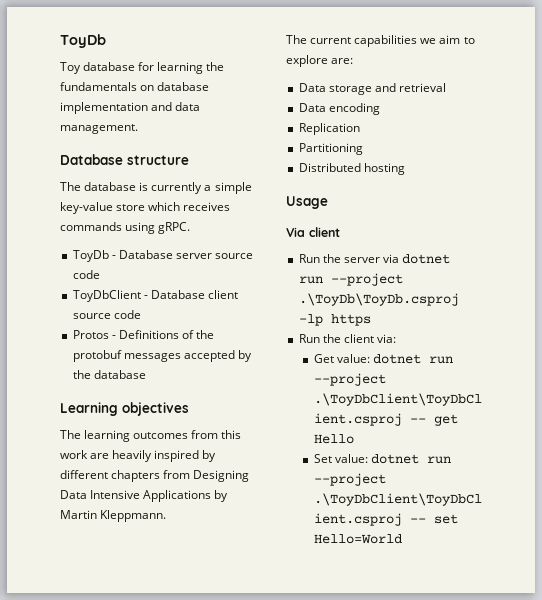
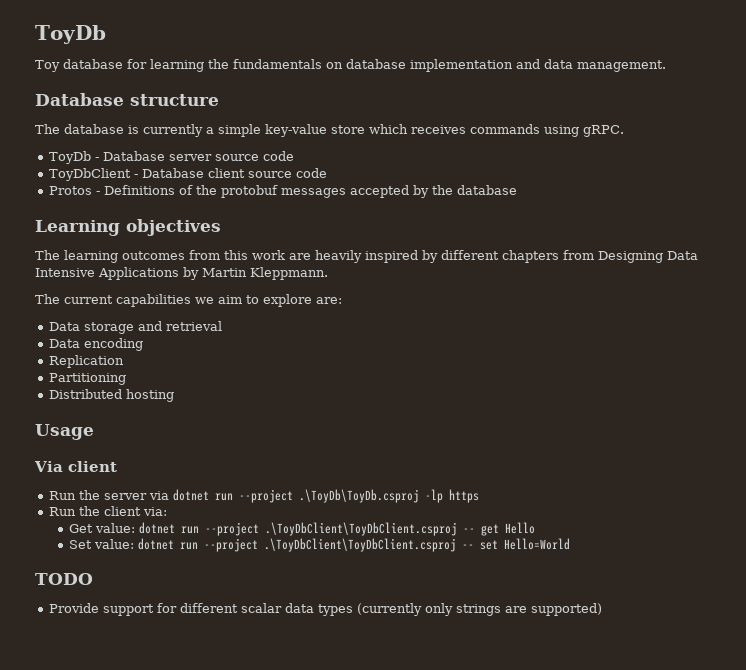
(402, 539) none -> [35,573,93,585] [48,603,602,616] // TODO // Provide support for different scalar data types (currently only strings are supported)

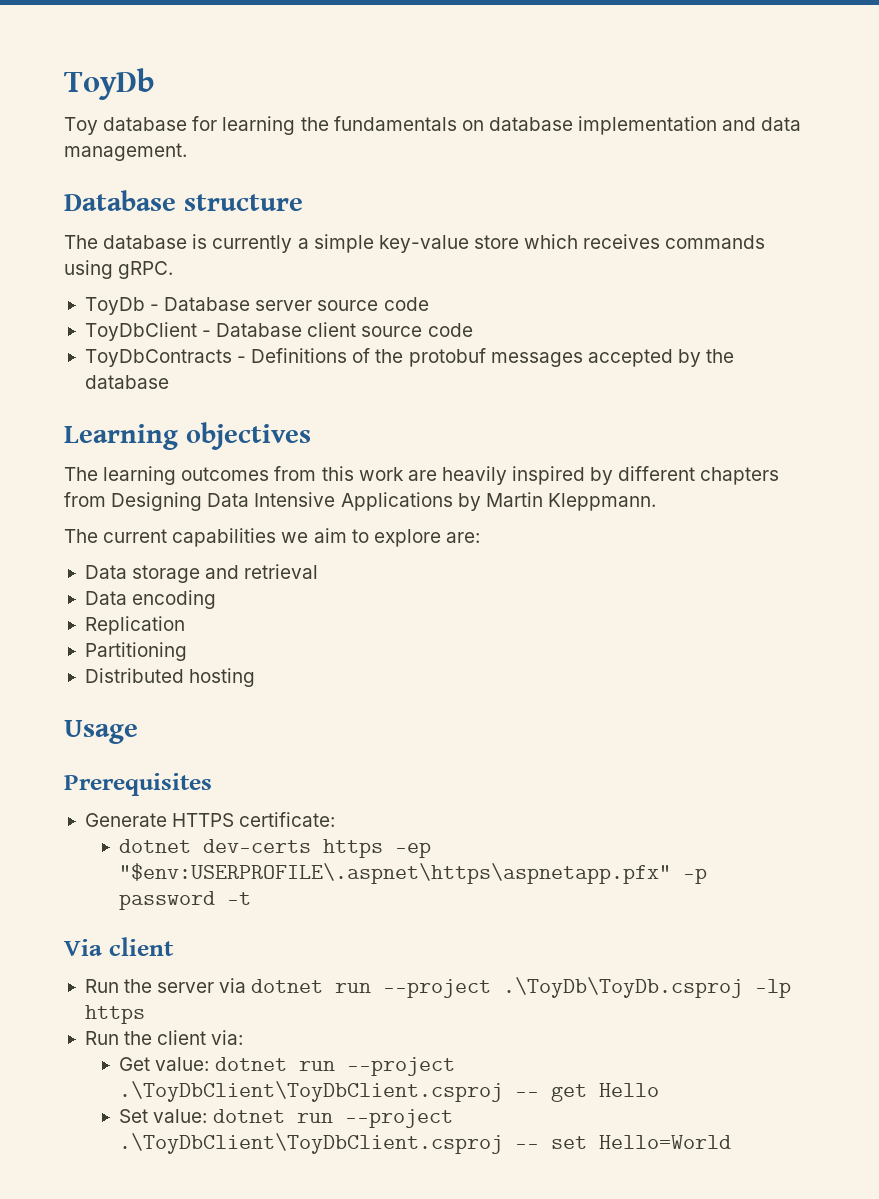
[48,186,92,195] Protos -> [84,349,232,367] ToyDbContracts
(94, 432) none -> [64,773,212,796] [84,812,336,827] [119,839,432,858] [119,863,708,884] [119,891,252,910] // Prerequisites // Generate HTTPS certificate: // dotnet dev-certs https -ep "$env:USERPROFILE\.aspnet\https\aspnetapp.pfx" -p password -t
[35,573,93,585] [48,603,602,616] // TODO // Provide support for different scalar data types (currently only strings are supported) -> (732, 1142) none

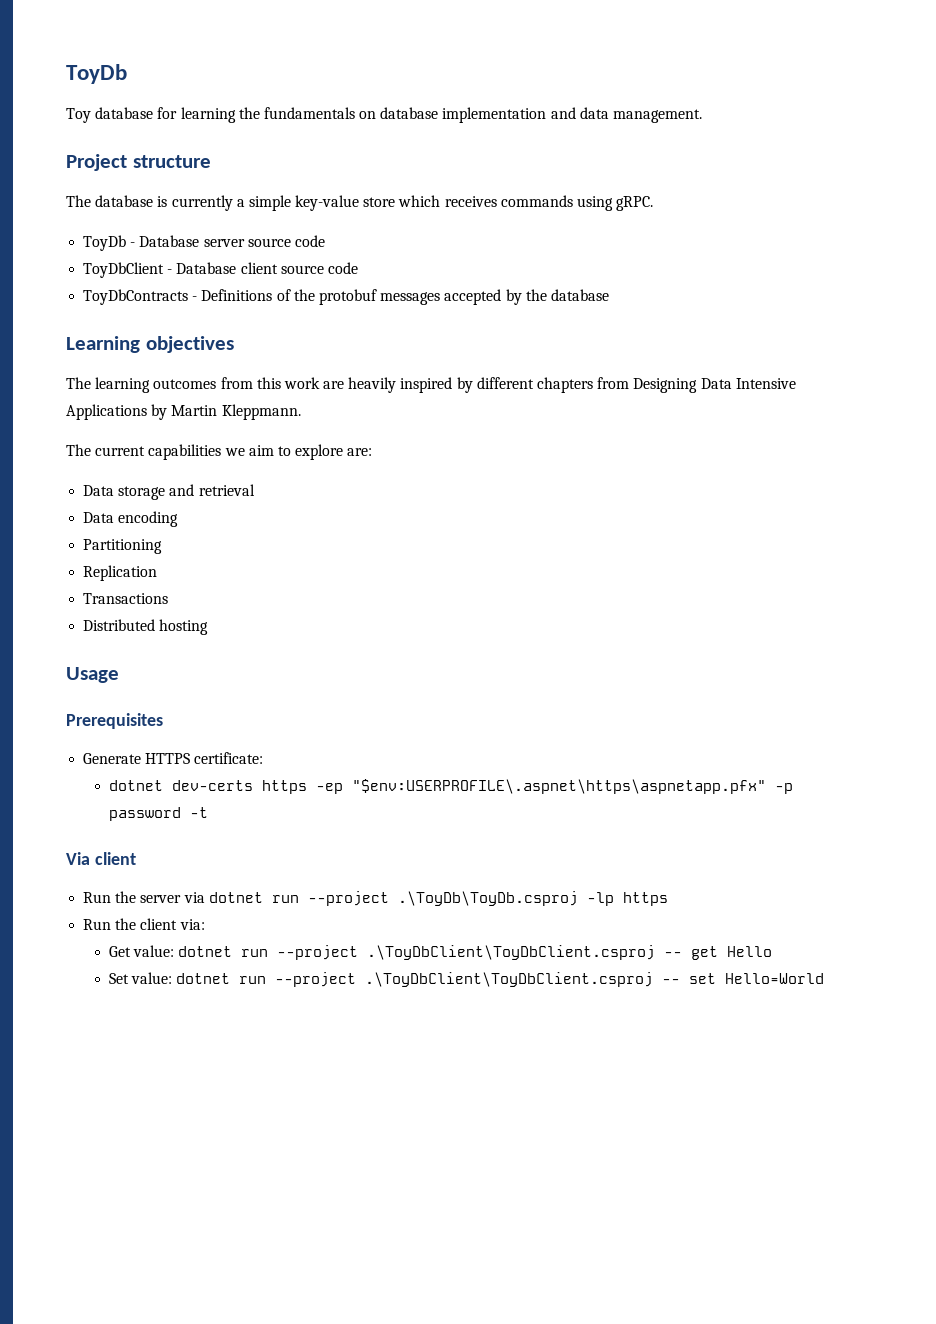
[64,190,176,211] Database -> [66,154,127,171] Project
(217, 599) none -> [83,539,163,554] // Partitioning
[84,642,187,661] Partitioning -> [83,593,169,604] Transactions

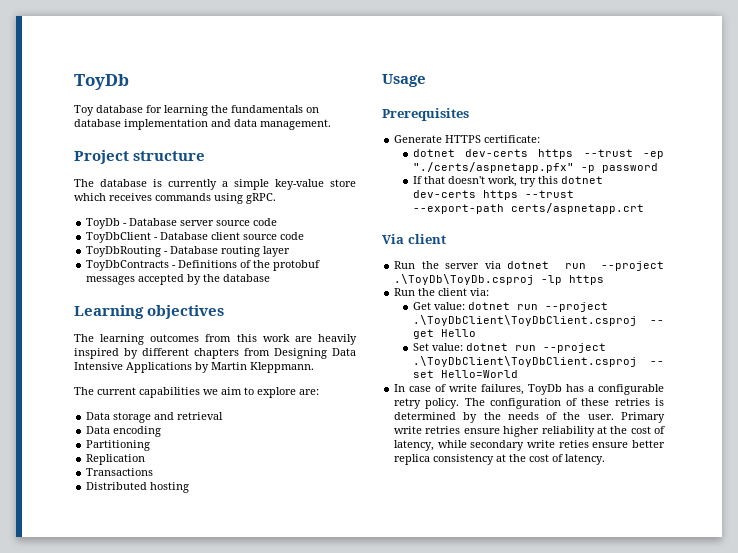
(358, 268) none -> [86,246,291,257] // ToyDbRouting - Database routing layer
[315,779,766,794] -ep "$env:USERPROFILE\.aspnet\https\aspnetapp.pfx" -> [583,149,664,159] [412,162,574,173] --trust -ep "./certs/aspnetapp.pfx"
[189,807,208,818] -t -> [412,176,603,187] [412,190,574,200] [412,203,644,214] // If that doesn't work, try this dotnet dev-certs https --trust --export-path certs/aspnetapp.crt
(824, 978) none -> [394,384,664,395] [394,398,664,409] [394,412,665,423] [394,426,665,437] [394,440,665,451] [394,454,606,465] // In case of write failures, ToyDb has a configurable retry policy. The configuration of these retries is determined by the needs of the user. Primary write retries ensure higher reliability at the cost of latency, while secondary write reties ensure better replica consistency at the cost of latency.

